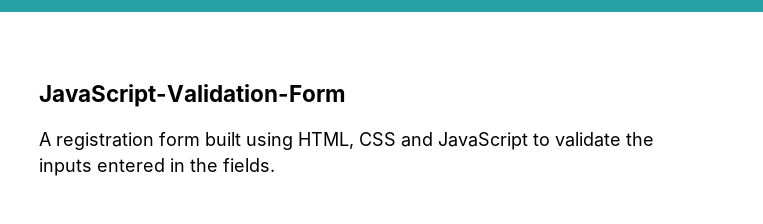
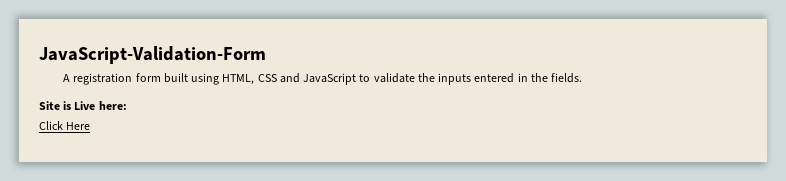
(275, 165) none -> [39,101,127,110] [39,121,91,130] // Site is Live here: // Click Here

